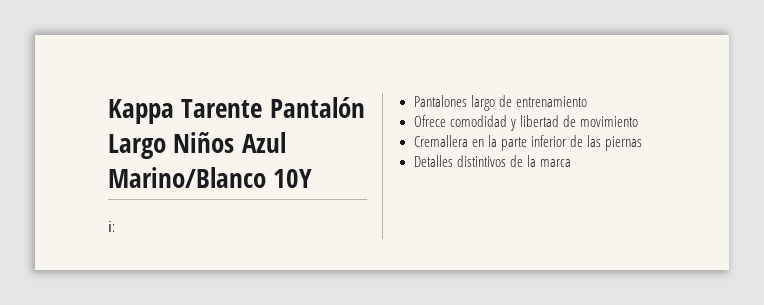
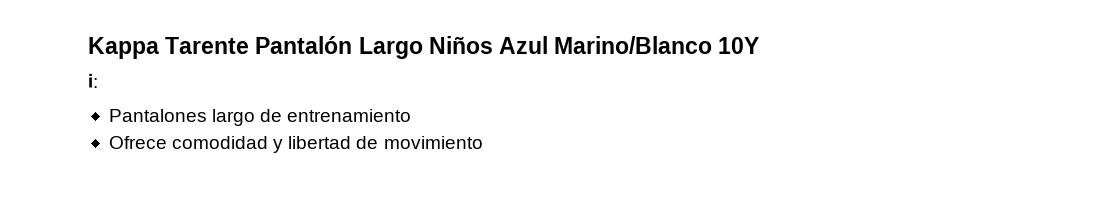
[413,135,642,151] [413,155,571,167] // Cremallera en la parte inferior de las piernas // Detalles distintivos de la marca -> (483, 142) none

